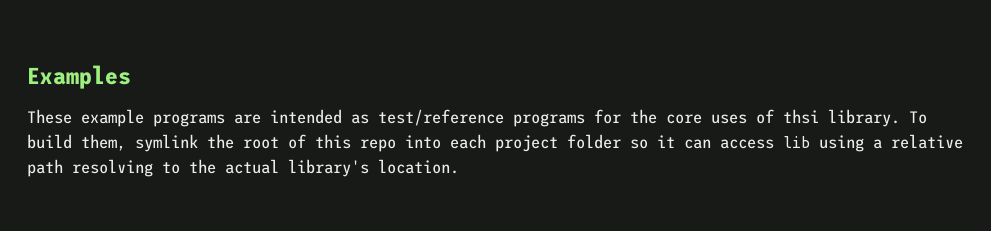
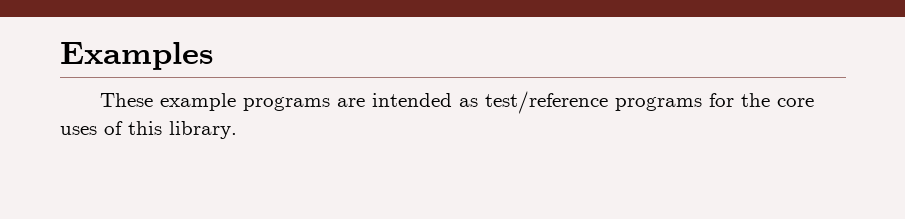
[783,109,927,127] [27,134,963,152] [27,159,459,177] thsi library. To build them, symlink the root of this repo into each project folder so it can access lib using a relative path resolving to the actual library's location. -> [128,121,237,139] this library.

